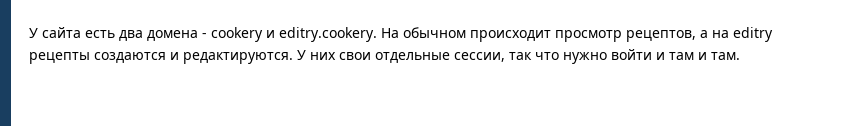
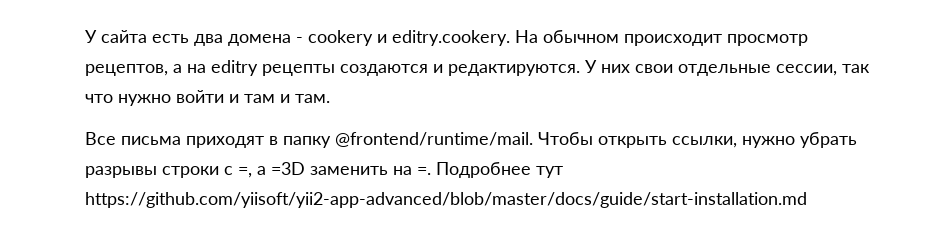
(740, 56) none -> [85,132,857,148] [85,162,563,178] [85,192,807,208] // Все письма приходят в папку @frontend/runtime/mail. Чтобы открыть ссылки, нужно убрать разрывы строки с =, а =3D заменить на =. Подробнее тут https://github.com/yiisoft/yii2-app-advanced/blob/master/docs/guide/start-installation.md

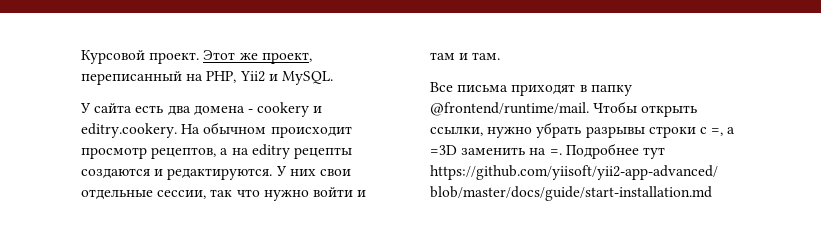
(85, 36) none -> [81,50,312,64] [81,71,333,85] Курсовой проект. Этот же проект, переписанный на PHP, Yii2 и MySQL. //

